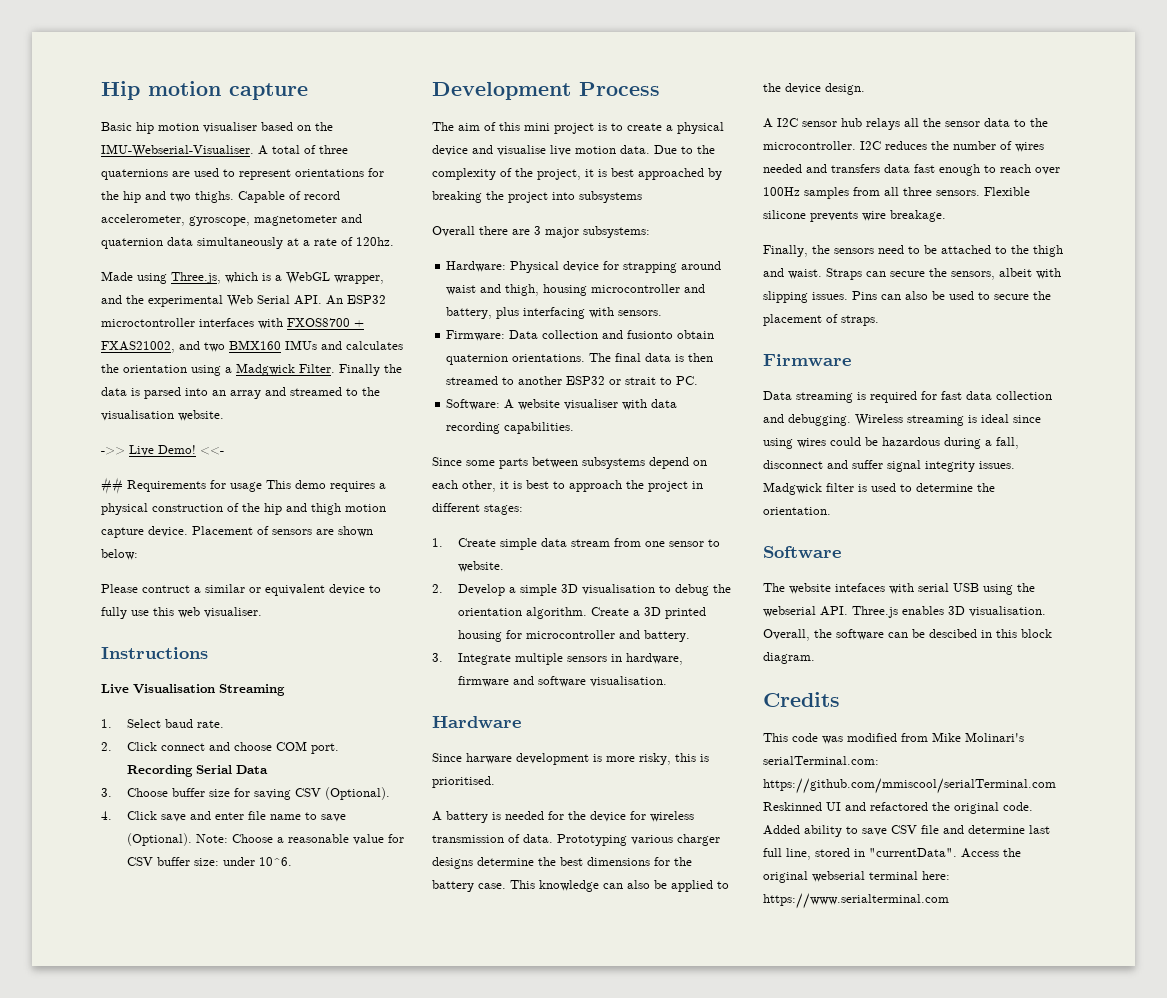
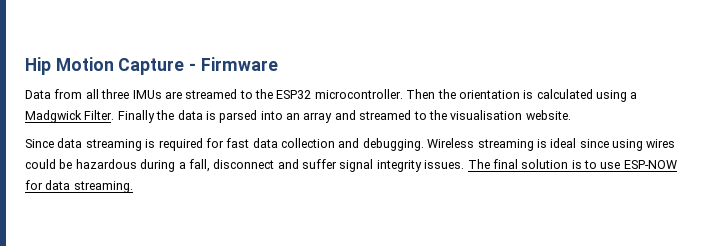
[148,81,308,100] [101,122,333,134] [101,144,348,157] [101,168,384,180] [101,191,340,203] [101,214,362,226] [101,237,394,249] [101,271,384,284] [101,295,386,307] [101,318,364,329] [101,340,403,353] [101,364,187,373] motion capture // Basic hip motion visualiser based on the IMU-Webserial-Visualiser. A total of three quaternions are used to represent orientations for the hip and two thighs. Capable of record accelerometer, gyroscope, magnetometer and quaternion data simultaneously at a rate of 120hz. // Made using Three.js, which is a WebGL wrapper, and the experimental Web Serial API. An ESP32 microctontroller interfaces with FXOS8700 + FXAS21002, and two BMX160 IMUs and calculates the orientation -> [55,57,278,75] [25,89,593,99] Motion Capture - Firmware // Data from all three IMUs are streamed to the ESP32 microcontroller. Then the orientation is calculated
[101,445,224,456] [101,477,386,494] [101,503,386,515] [101,526,373,538] [101,549,138,560] [101,584,381,596] [101,607,262,619] [101,647,208,659] [101,684,285,696] [101,719,224,728] [101,741,339,754] [126,765,268,777] [101,787,390,800] [101,811,346,822] [126,833,404,846] [126,857,292,866] [432,82,660,100] [432,122,724,134] [432,145,715,156] [432,168,722,180] [432,191,642,203] [432,226,650,238] [446,261,722,273] [446,284,706,296] [446,307,663,319] [446,330,715,341] [446,353,714,365] [446,376,699,385] [446,399,678,410] [446,422,575,434] [432,457,707,469] [432,480,703,492] [432,503,523,515] [432,538,720,550] [457,561,504,572] [432,584,731,596] [457,607,706,619] [457,630,690,642] [432,653,683,665] [457,676,667,687] [432,716,521,728] [432,753,709,765] [432,776,495,788] [432,811,694,823] [432,834,720,846] [432,857,692,869] [432,880,729,892] [763,83,865,95] [763,118,1048,130] [763,141,1044,152] [763,164,1060,176] [763,187,1030,199] [763,210,946,222] [763,245,1063,257] [763,268,1061,280] [763,291,1051,303] [763,314,879,326] [763,354,851,366] [763,391,792,400] ->> Live Demo! <<- // ## Requirements for usage This demo requires a physical construction of the hip and thigh motion capture device. Placement of sensors are shown below: // Please contruct a similar or equivalent device to fully use this web visualiser. // Instructions // Live Visualisation Streaming // 1. Select baud rate. // 2. Click connect and choose COM port. Recording Serial Data // 3. Choose buffer size for saving CSV (Optional). // 4. Click save and enter file name to save (Optional). Note: Choose a reasonable value for CSV buffer size: under 10^6. // Development Process // The aim of this mini project is to create a physical device and visualise live motion data. Due to the complexity of the project, it is best approached by breaking the project into subsystems // Overall there are 3 major subsystems: // Hardware: Physical device for strapping around waist and thigh, housing microcontroller and battery, plus interfacing with sensors. // Firmware: Data collection and fusionto obtain quaternion orientations. The final data is then streamed to another ESP32 or strait to PC. // Software: A website visualiser with data recording capabilities. // Since some parts between subsystems depend on each other, it is best to approach the project in different stages: // 1. Create simple data stream from one sensor to website. // 2. Develop a simple 3D visualisation to debug the orientation algorithm. Create a 3D printed housing for microcontroller and battery. // 3. Integrate multiple sensors in hardware, firmware and software visualisation. // Hardware // Since harware development is more risky, this is prioritised. // A battery is needed for the device for wireless transmission of data. Prototyping various charger designs determine the best dimensions for the battery case. This knowledge can also be applied to the device design. // A I2C sensor hub relays all the sensor data to the microcontroller. I2C reduces the number of wires needed and transfers data fast enough to reach over 100Hz samples from all three sensors. Flexible silicone prevents wire breakage. // Finally, the sensors need to be attached to the thigh and waist. Straps can secure the sensors, albeit with slipping issues. Pins can also be used to secure the placement of straps. // Firmware // Data -> [25,138,83,148] Since data
[763,482,995,495] [763,507,831,515] [763,546,841,558] [763,583,1035,595] [763,606,1046,618] [763,629,1052,641] [763,652,815,664] [763,692,840,707] [763,732,1024,744] [763,756,879,765] [763,778,1056,794] [763,802,1033,814] [763,825,1050,837] [763,848,1021,860] [763,871,950,883] [763,893,949,909] Madgwick filter is used to determine the orientation. // Software // The website intefaces with serial USB using the webserial API. Three.js enables 3D visualisation. Overall, the software can be descibed in this block diagram. // Credits // This code was modified from Mike Molinari's serialTerminal.com: https://github.com/mmiscool/serialTerminal.com Reskinned UI and refactored the original code. Added ability to save CSV file and determine last full line, stored in "currentData". Access the original webserial terminal here: https://www.serialterminal.com -> [467,159,677,169] [25,180,133,193] The final solution is to use ESP-NOW for data streaming.

